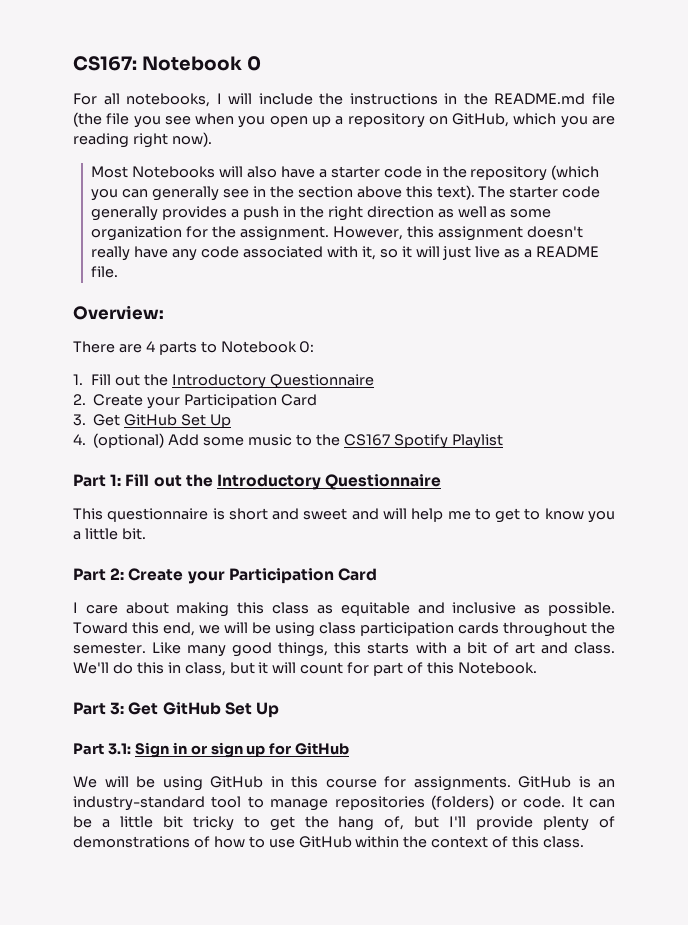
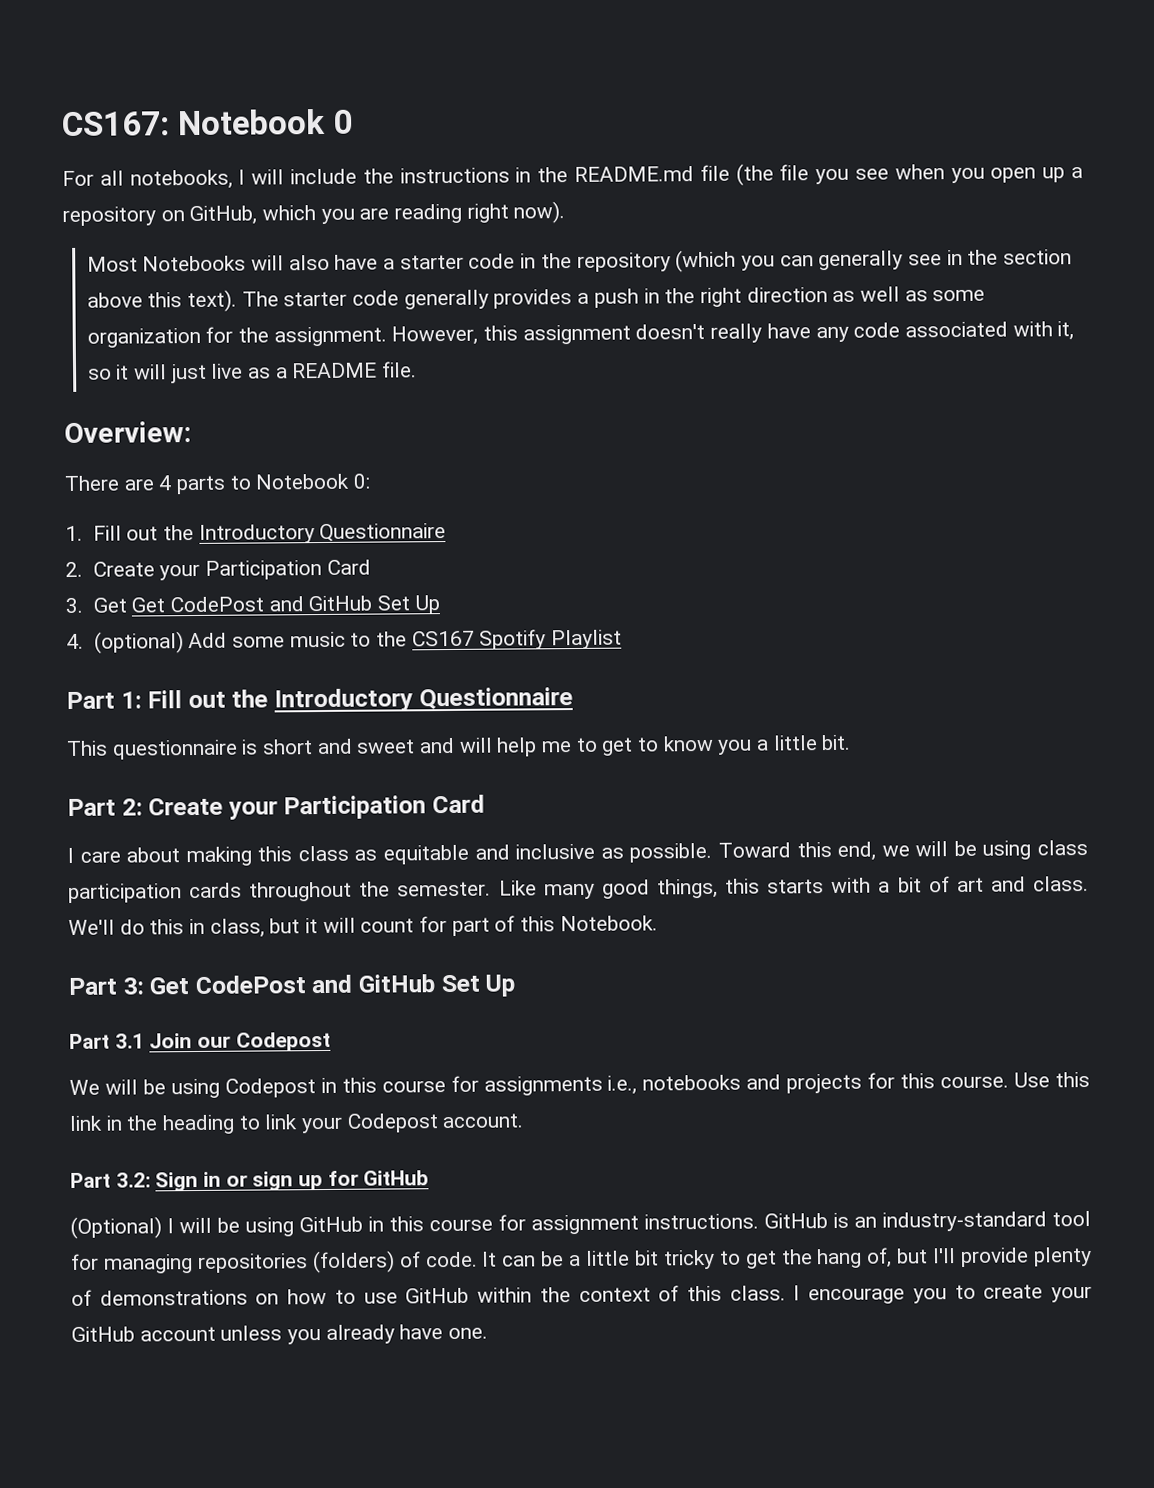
(121, 420) none -> [131,596,304,613] Get CodePost and
(159, 708) none -> [194,974,353,995] CodePost and
[107,743,131,755] 3.1: -> [114,1031,331,1052] [69,1071,1090,1099] [69,1113,525,1135] [70,1172,151,1188] 3.1 Join our Codepost // We will be using Codepost in this course for assignments i.e., notebooks and projects for this course. Use this link in the heading to link your Codepost account. // Part 3.2:
[73,776,97,788] We -> [70,1216,174,1239] (Optional) I
[413,776,511,791] assignments. -> [531,1213,759,1235] assignment instructions.
[247,796,329,811] to manage -> [70,1253,193,1274] for managing
[500,799,517,808] or -> [398,1251,421,1268] of
[193,836,210,848] of -> [255,1293,280,1305] on
(585, 842) none -> [793,1284,1092,1305] [71,1324,489,1345] I encourage you to create your GitHub account unless you already have one.

